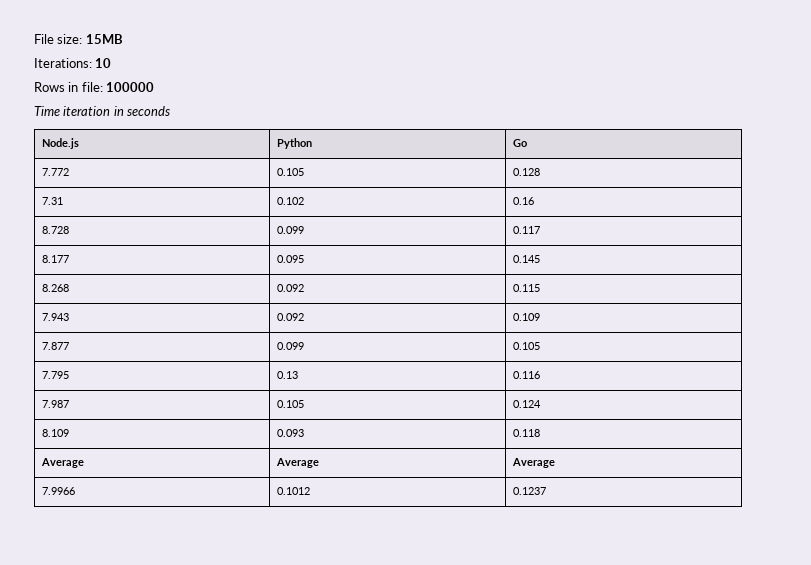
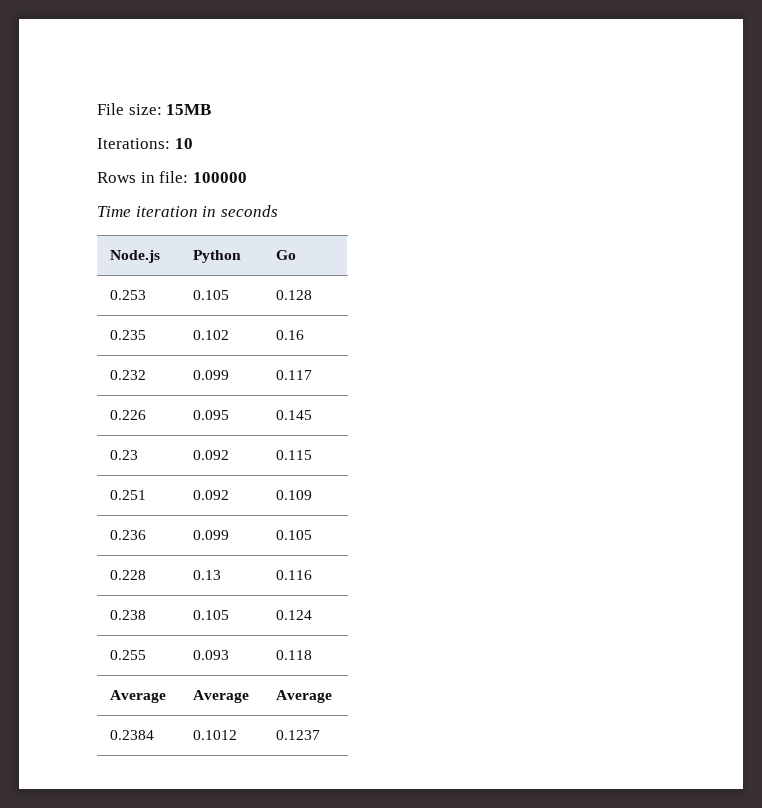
[42,168,70,176] 7.772 -> [110,290,147,300] 0.253
[42,197,64,205] 7.31 -> [110,330,147,340] 0.235
[42,226,70,234] 8.728 -> [110,370,147,380] 0.232
[42,255,70,263] 8.177 -> [110,410,147,420] 0.226
[42,284,70,292] 8.268 -> [110,450,139,460] 0.23
[42,313,70,321] 7.943 -> [110,490,147,500] 0.251
[42,342,70,350] 7.877 -> [110,530,147,540] 0.236
[42,371,70,379] 7.795 -> [110,570,147,580] 0.228
[42,400,70,408] 7.987 -> [110,610,147,620] 0.238
[42,429,70,437] 8.109 -> [110,650,147,660] 0.255
[42,487,76,495] 7.9966 -> [110,730,155,740] 0.2384

